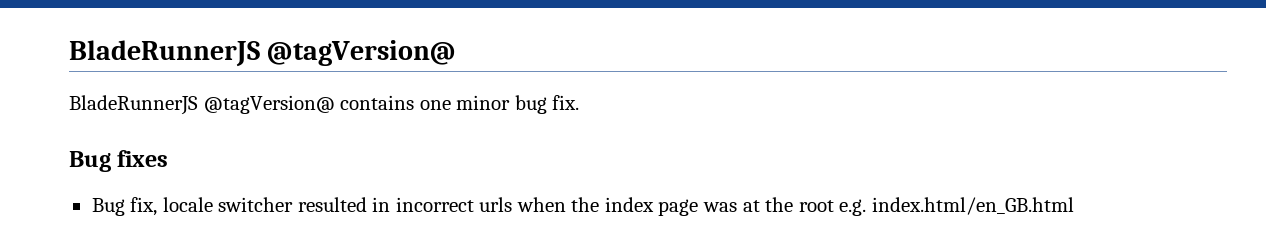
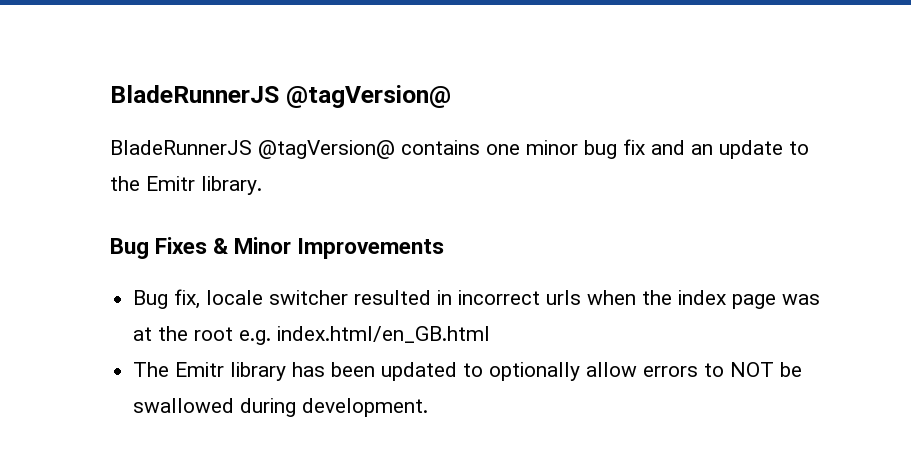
[552,95,580,110] [69,150,169,172] fix. // Bug fixes -> [623,139,809,159] [110,176,262,195] [110,237,445,259] fix and an update to the Emitr library. // Bug Fixes & Minor Improvements
(1074, 206) none -> [133,362,803,381] [133,398,429,417] // The Emitr library has been updated to optionally allow errors to NOT be swallowed during development.

